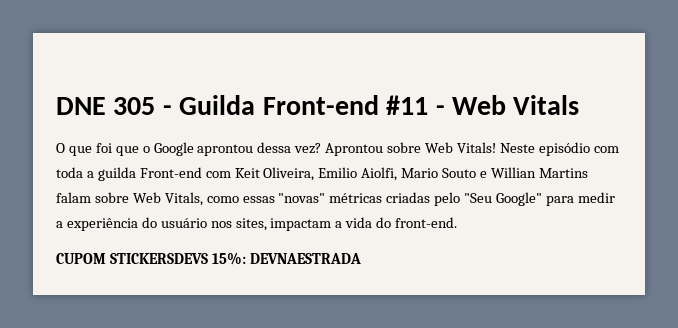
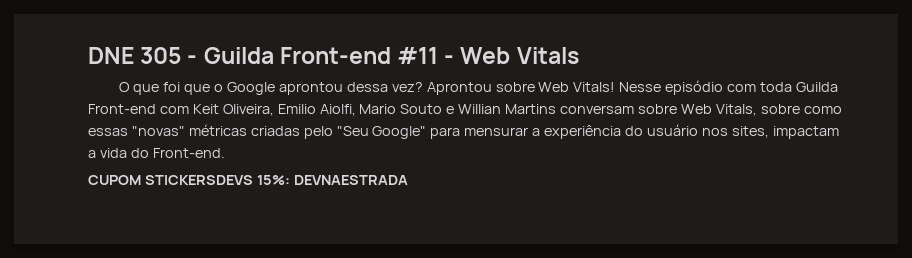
[499,143,535,153] Neste -> [619,82,662,92] Nesse
[86,167,136,181] a guilda -> [795,82,838,92] Guilda
[56,192,91,203] falam -> [560,105,635,114] conversam
(203, 199) none -> [760,104,800,114] sobre
[577,192,615,203] medir -> [464,127,529,136] mensurar
[395,217,458,228] front-end. -> [152,148,225,158] Front-end.

